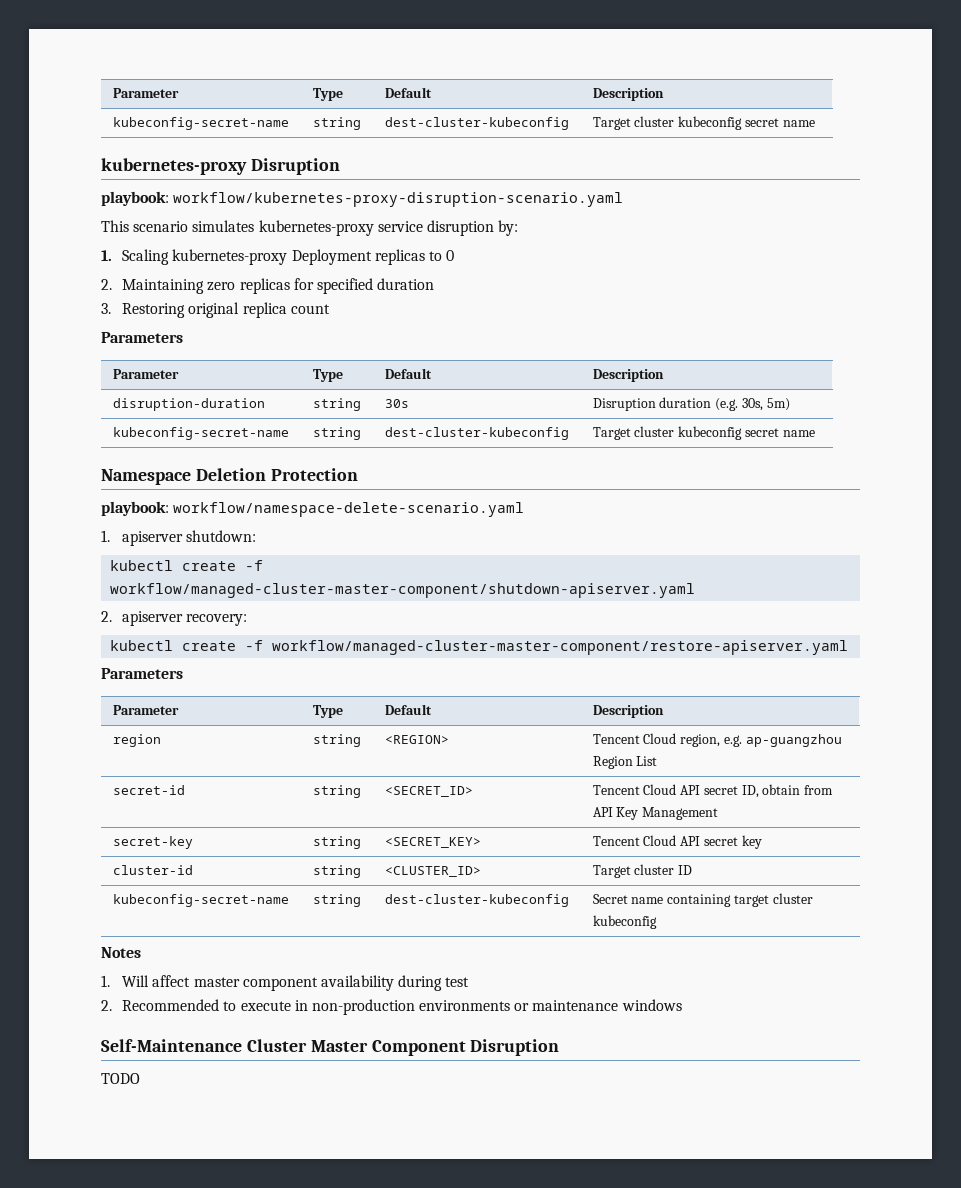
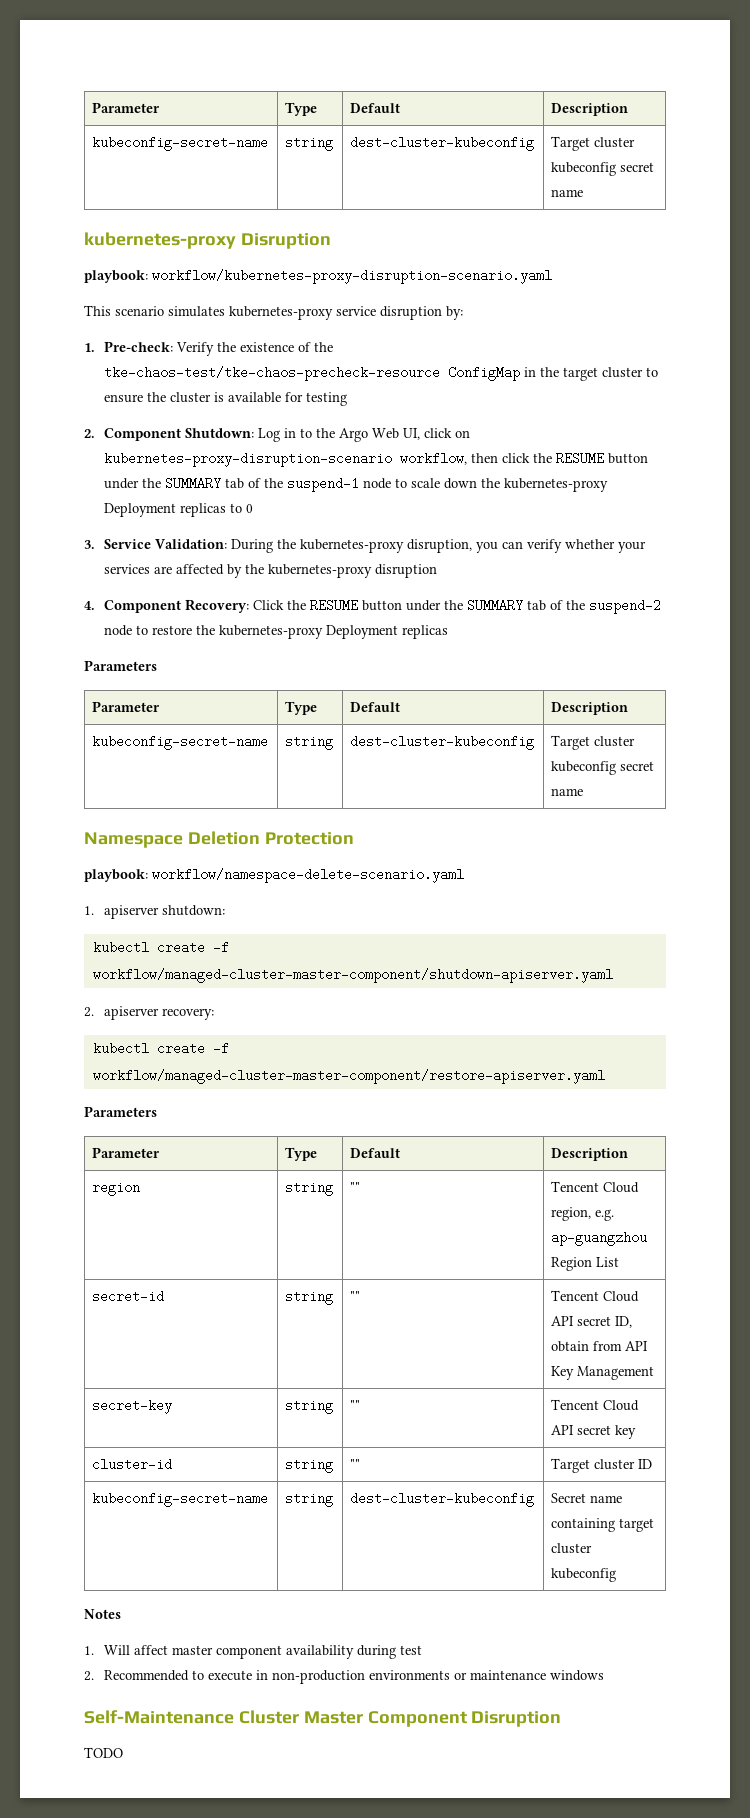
[122,249,170,265] Scaling -> [103,341,333,356] [103,366,658,381] [103,392,347,406] [84,428,470,442] [103,452,648,467] [103,477,500,492] Pre-check: Verify the existence of the tke-chaos-test/tke-chaos-precheck-resource ConfigMap in the target cluster to ensure the cluster is available for testing // 2. Component Shutdown: Log in to the Argo Web UI, click on kubernetes-proxy-disruption-scenario workflow, then click the RESUME button under the SUMMARY tab of the suspend-1 node to scale down the
[101,278,435,294] [101,302,330,318] [101,332,183,343] [112,369,179,379] [312,369,343,382] [384,368,432,379] [592,369,664,382] [112,398,265,411] [312,398,361,411] [384,399,409,408] [592,397,790,411] 2. Maintaining zero replicas for specified duration // 3. Restoring original replica count // Parameters // Parameter | Type | Default | Description // disruption-duration | string | 30s | Disruption duration (e.g. 30s, 5m) -> [84,539,646,553] [103,564,437,578] [84,599,661,614] [103,625,448,639] [84,660,157,671] [92,701,161,712] [285,701,318,715] [350,702,401,712] [551,702,629,715] 3. Service Validation: During the kubernetes-proxy disruption, you can verify whether your services are affected by the kubernetes-proxy disruption // 4. Component Recovery: Click the RESUME button under the SUMMARY tab of the suspend-2 node to restore the kubernetes-proxy Deployment replicas // Parameters // Parameter | Type | Default | Description
[384,735,449,744] <REGION> -> [350,1182,361,1192] ""
[384,786,473,797] <SECRET_ID> -> [350,1291,361,1301] ""
[384,837,481,848] <SECRET_KEY> -> [350,1400,361,1410] ""
[384,866,481,877] <CLUSTER_ID> -> [350,1459,361,1469] ""

